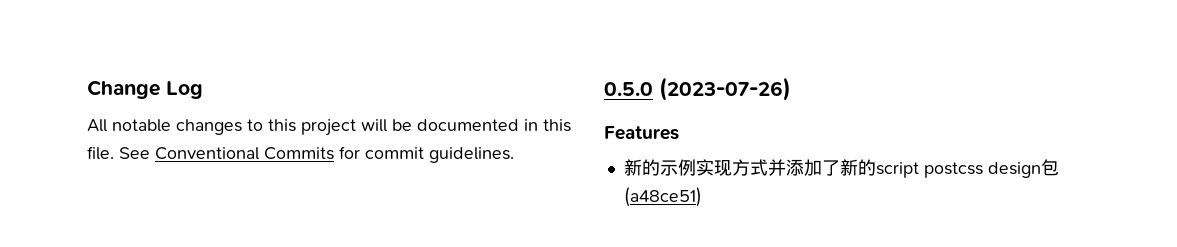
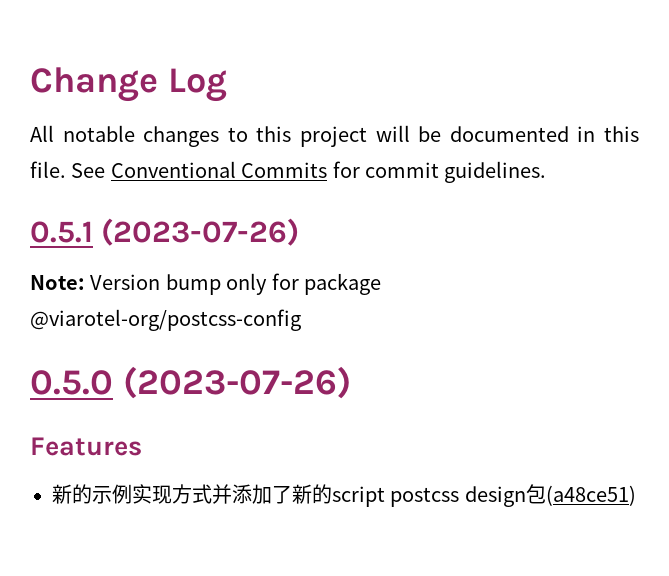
(514, 155) none -> [30,218,300,246] [30,273,381,295] [30,309,301,331] // 0.5.1 (2023-07-26) // Note: Version bump only for package @viarotel-org/postcss-config

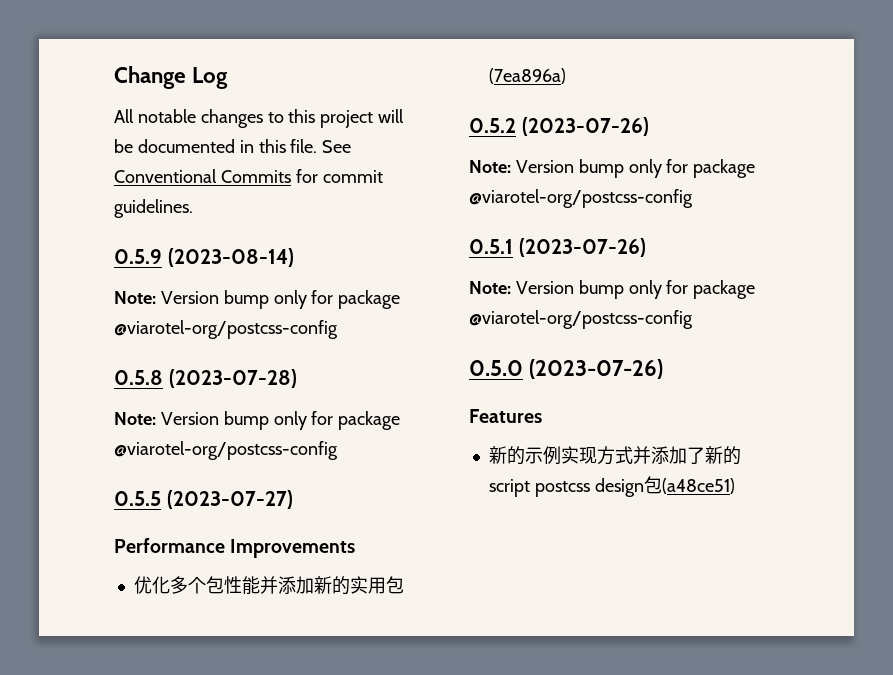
(547, 172) none -> [114,248,294,267] [114,290,401,309] [114,320,338,339] [114,369,297,388] [114,411,401,430] [114,441,338,460] [114,490,293,509] [114,538,356,558] [133,576,404,595] [488,68,566,84] [469,117,649,136] [469,159,756,178] [469,189,693,208] // 0.5.9 (2023-08-14) // Note: Version bump only for package @viarotel-org/postcss-config // 0.5.8 (2023-07-28) // Note: Version bump only for package @viarotel-org/postcss-config // 0.5.5 (2023-07-27) // Performance Improvements // 优化多个包性能并添加新的实用包(7ea896a) // 0.5.2 (2023-07-26) // Note: Version bump only for package @viarotel-org/postcss-config

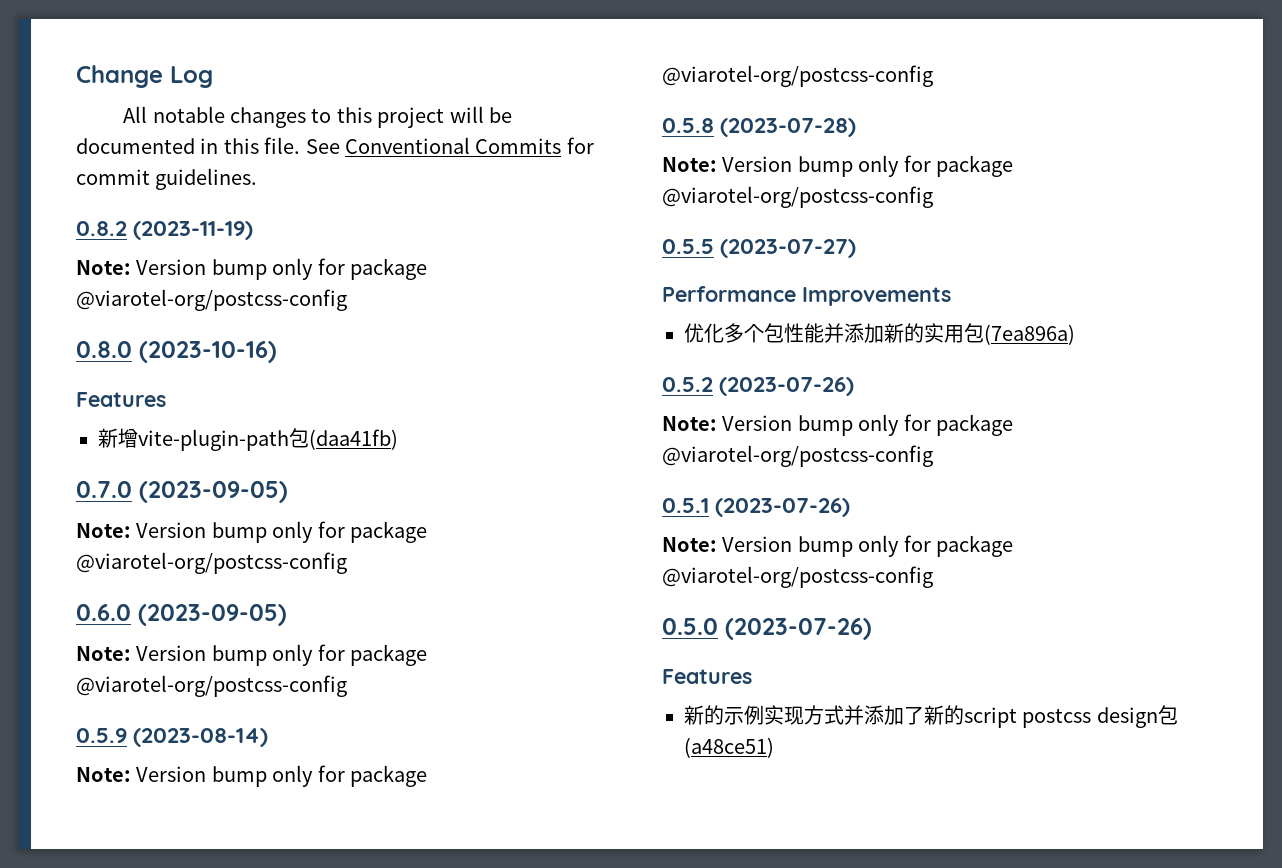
(193, 208) none -> [76,221,254,240] [76,258,427,280] [76,289,347,311] [76,341,277,363] [76,392,166,407] [98,428,398,451] [76,481,288,503] [76,521,427,543] [76,552,347,574] [76,604,287,626] [76,644,427,666] [76,675,347,697] // 0.8.2 (2023-11-19) // Note: Version bump only for package @viarotel-org/postcss-config // 0.8.0 (2023-10-16) // Features // 新增vite-plugin-path包(daa41fb) // 0.7.0 (2023-09-05) // Note: Version bump only for package @viarotel-org/postcss-config // 0.6.0 (2023-09-05) // Note: Version bump only for package @viarotel-org/postcss-config

